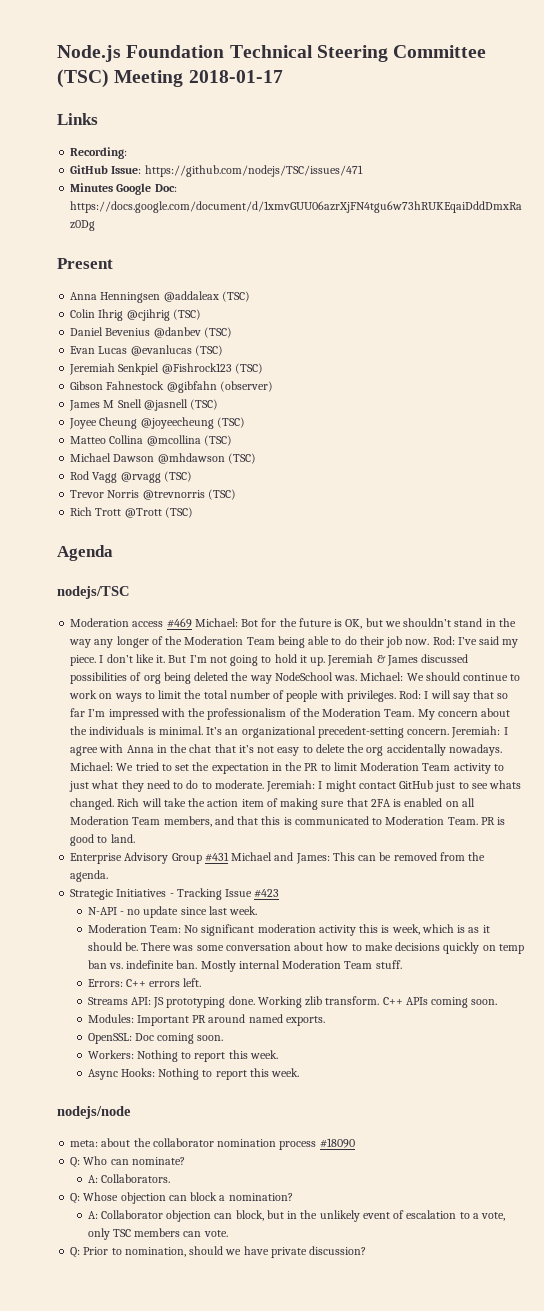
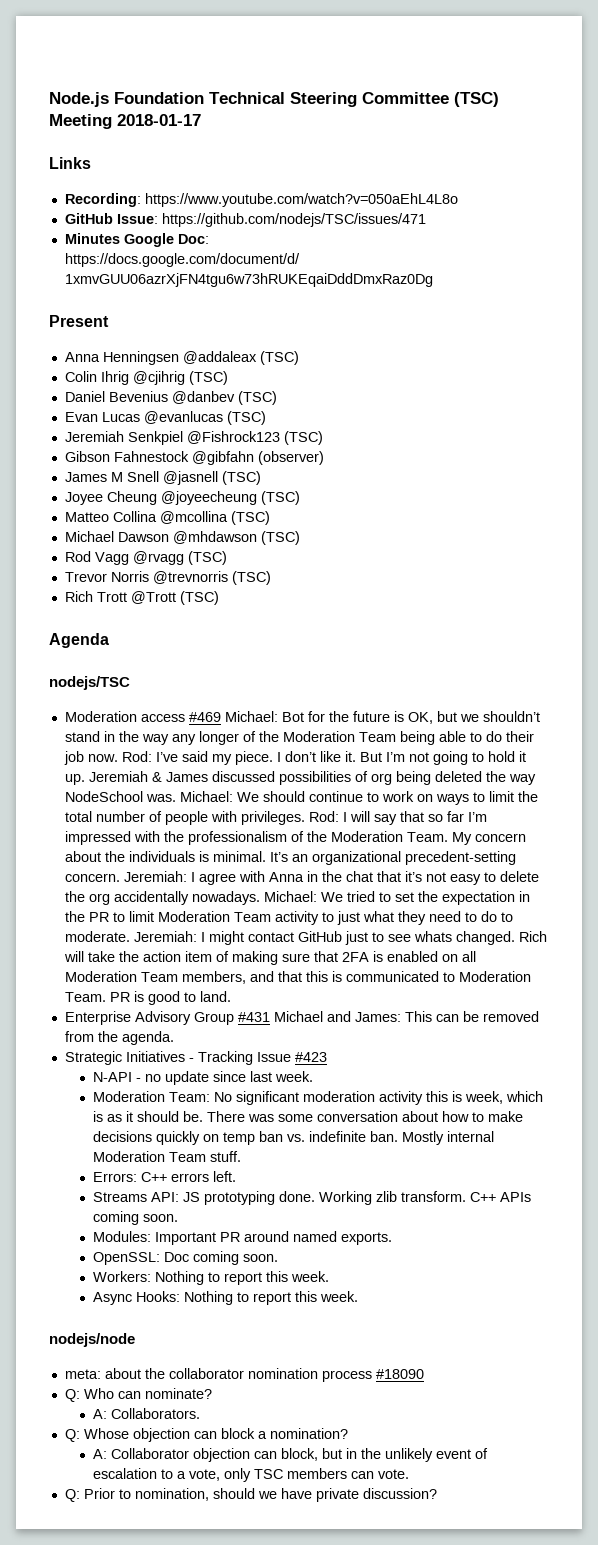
(128, 153) none -> [144,193,458,207] https://www.youtube.com/watch?v=050aEhL4L8o

